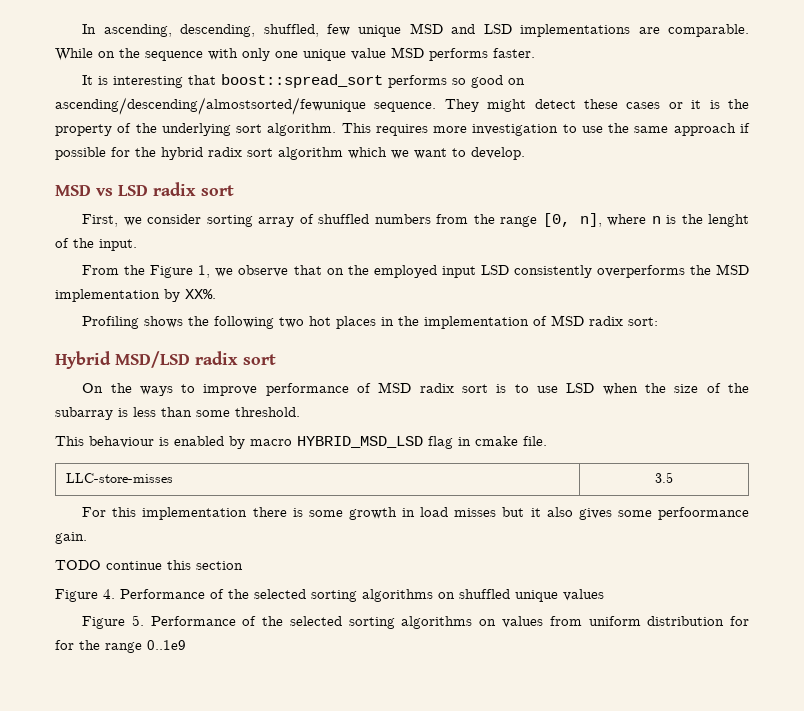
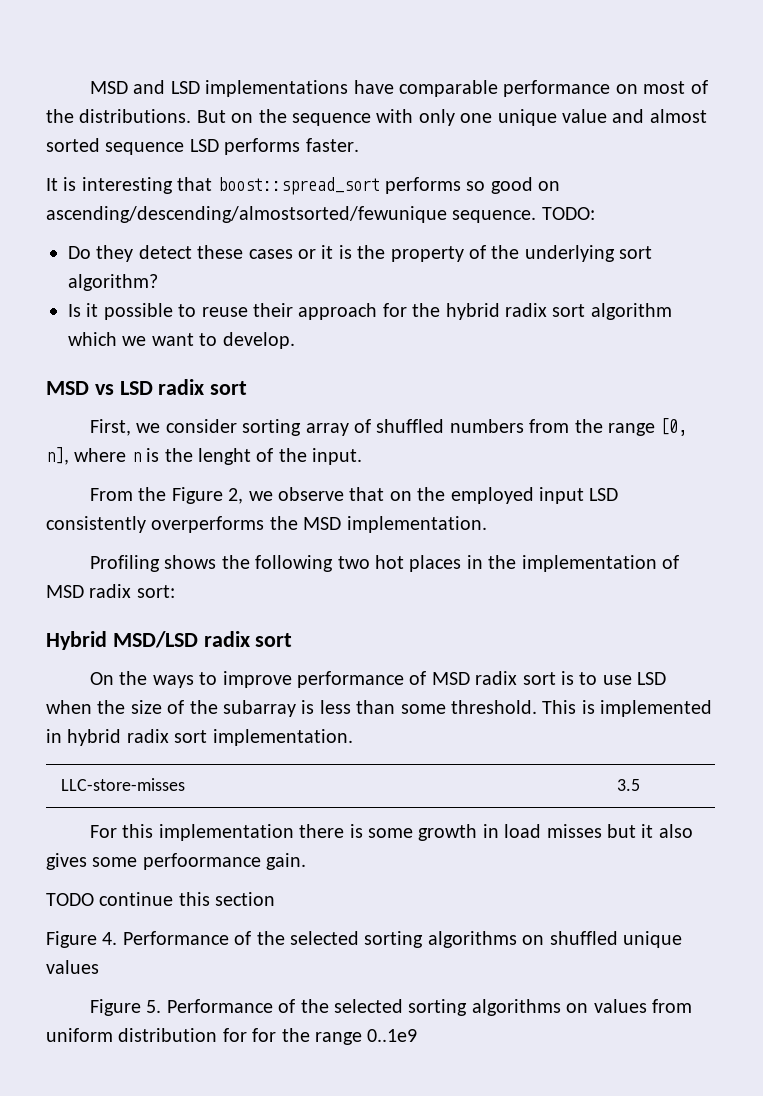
[82,23,750,37] [55,48,93,61] In ascending, descending, shuffled, few unique MSD and LSD implementations are comparable. While -> [89,80,708,97] [46,109,226,123] MSD and LSD implementations have comparable performance on most of the distributions. But
[391,47,424,58] MSD -> [612,109,707,123] [46,138,219,155] and almost sorted sequence LSD
[444,99,527,112] They might -> [541,207,595,220] [68,245,134,262] TODO: // Do they
[267,123,750,136] [55,147,106,160] algorithm. This requires more investigation to use the same approach if possible -> [68,274,158,291] [68,303,378,320] algorithm? // Is it possible to reuse their approach
[198,265,211,278] 1, -> [228,488,244,504] 2,
[55,289,216,302] implementation by XX%. -> [346,516,487,533] implementation.
[55,436,547,449] // This behaviour is enabled by macro HYBRID_MSD_LSD flag in cmake file. -> [542,700,713,717] [46,729,353,746] This is implemented in hybrid radix sort implementation.

